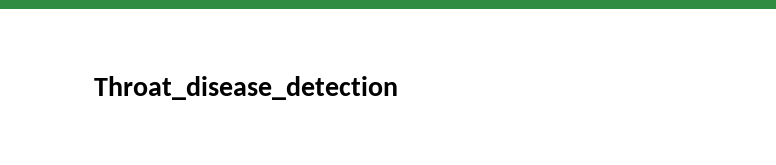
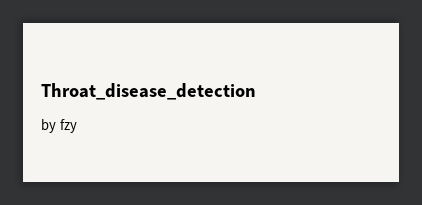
(398, 88) none -> [41,119,77,133] // by fzy

